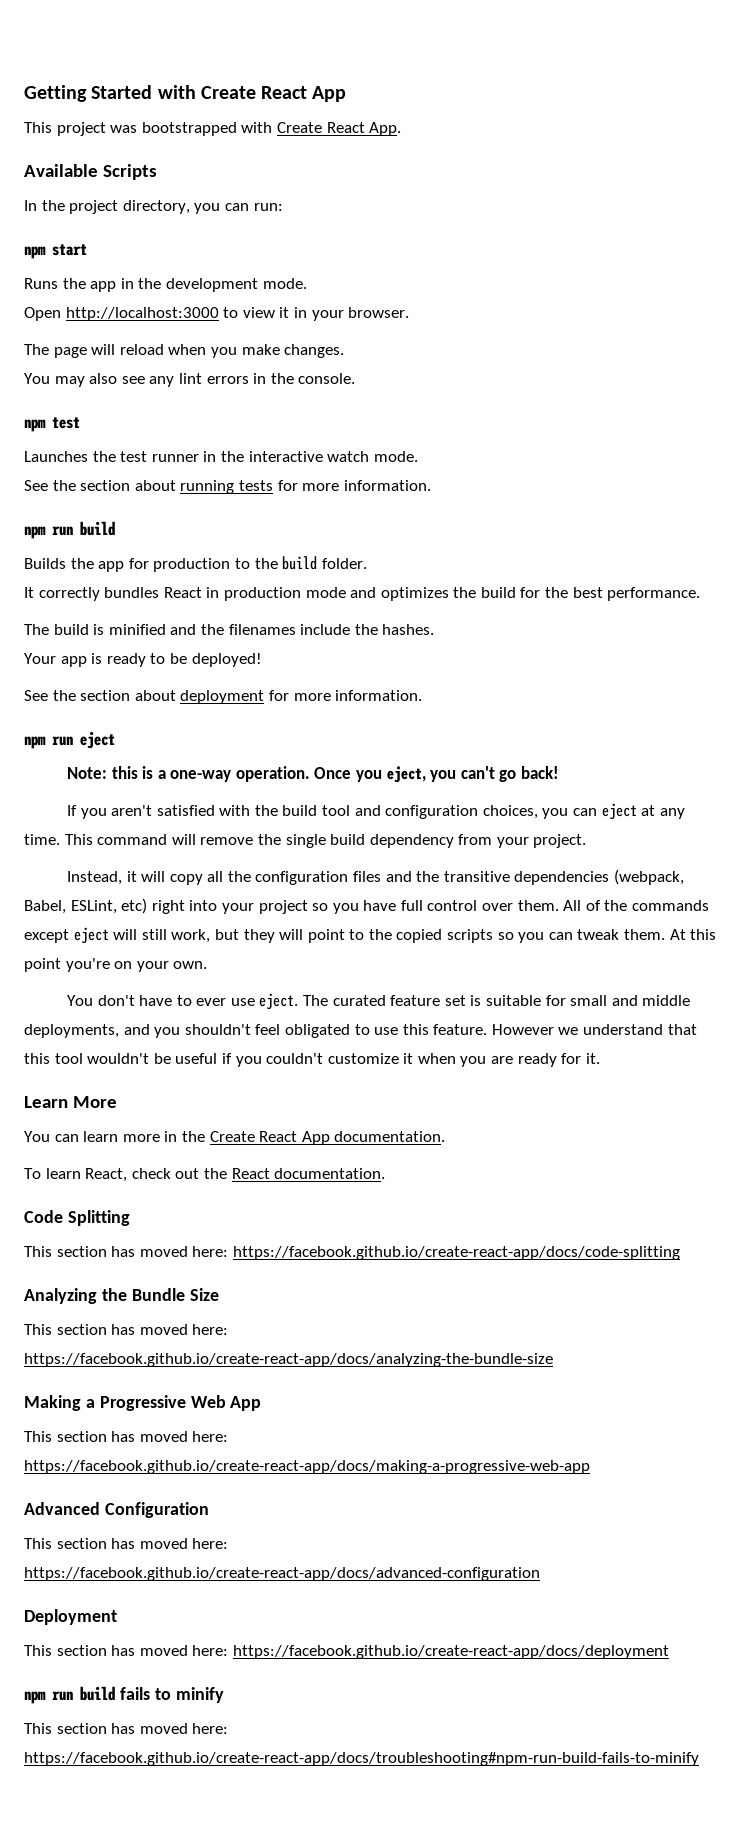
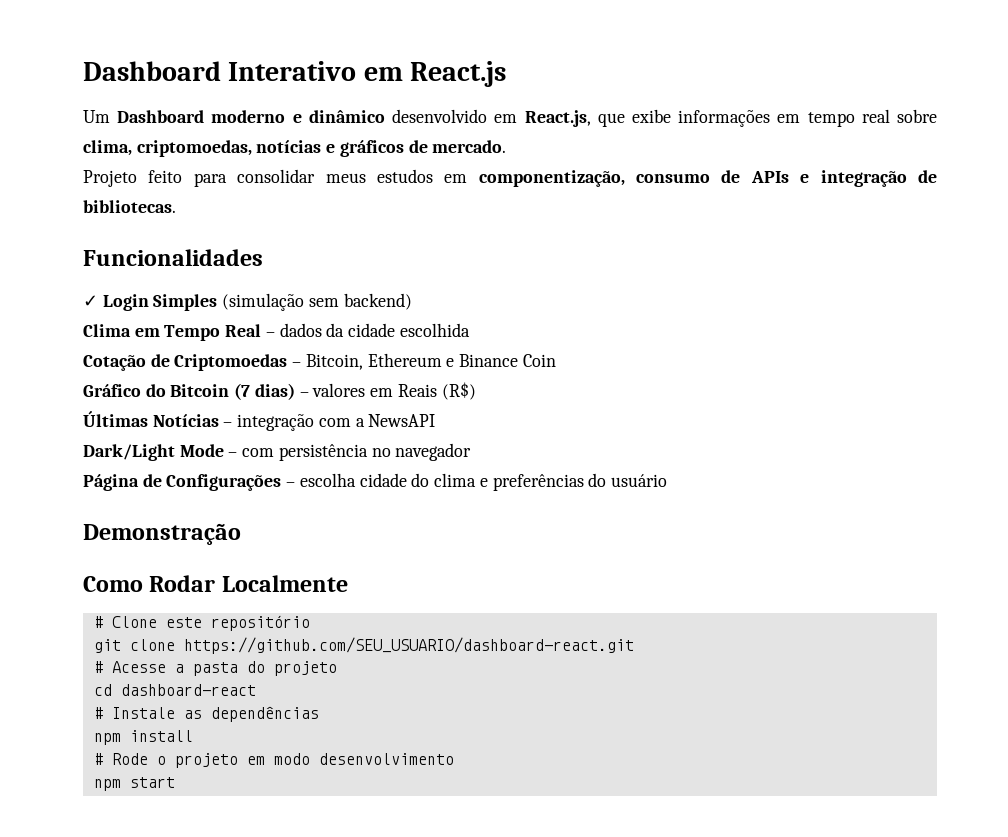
[24,85,347,102] [24,122,402,136] [24,164,157,180] [24,200,283,214] [24,244,87,259] [24,278,307,292] [24,307,410,321] [24,344,345,358] [24,373,356,387] [24,417,80,432] [24,451,418,462] [24,480,431,494] [24,521,115,539] [24,556,367,572] [24,587,701,601] [24,624,435,635] [24,653,262,667] [24,690,423,704] [24,731,115,749] [66,766,560,783] [66,803,685,820] [24,834,587,848] [66,869,685,885] [24,898,710,914] [24,927,717,944] [24,958,208,972] [66,993,691,1010] [24,1024,697,1038] [24,1053,600,1067] [24,1096,117,1108] [24,1131,446,1145] [24,1168,386,1182] [24,1210,130,1226] [24,1246,680,1260] [24,1288,219,1304] [24,1324,229,1335] [24,1353,553,1367] [24,1395,262,1411] [24,1431,229,1442] [24,1460,590,1474] [24,1502,209,1518] [24,1538,229,1549] [24,1567,540,1581] [24,1609,117,1625] [24,1645,669,1659] [24,1686,224,1704] [24,1723,229,1734] [24,1752,699,1766] Getting Started with Create React App // This project was bootstrapped with Create React App. // Available Scripts // In the project directory, you can run: // npm start // Runs the app in the development mode. // Open http://localhost:3000 to view it in your browser. // The page will reload when you make changes. // You may also see any lint errors in the console. // npm test // Launches the test runner in the interactive watch mode. // See the section about running tests for more information. // npm run build // Builds the app for production to the build folder. // It correctly bundles React in production mode and optimizes the build for the best performance. // The build is minified and the filenames include the hashes. // Your app is ready to be deployed! // See the section about deployment for more information. // npm run eject // Note: this is a one-way operation. Once you eject, you can't go back! // If you aren't satisfied with the build tool and configuration choices, you can eject at any time. This command will remove the single build dependency from your project. // Instead, it will copy all the configuration files and the transitive dependencies (webpack, Babel, ESLint, etc) right into your project so you have full control over them. All of the commands except eject will still work, but they will point to the copied scripts so you can tweak them. At this point you're on your own. // You don't have to ever use eject. The curated feature set is suitable for small and middle deployments, and you shouldn't feel obligated to use this feature. However we understand that this tool wouldn't be useful if you couldn't customize it when you are ready for it. // Learn More // You can learn more in the Create React App documentation. // To learn React, check out the React documentation. // Code Splitting // This section has moved here: https://facebook.github.io/create-react-app/docs/code-splitting // Analyzing the Bundle Size // This section has moved here: https://facebook.github.io/create-react-app/docs/analyzing-the-bundle-size // Making a Progressive Web App // This section has moved here: https://facebook.github.io/create-react-app/docs/making-a-progressive-web-app // Advanced Configuration // This section has moved here: https://facebook.github.io/create-react-app/docs/advanced-configuration // Deployment // This section has moved here: https://facebook.github.io/create-react-app/docs/deployment // npm run build fails to minify // This section has moved here: https://facebook.github.io/create-react-app/docs/troubleshooting#npm-run-build-fails-to-minify -> [83,61,507,87] [83,109,937,127] [83,140,507,157] [83,169,937,187] [83,200,176,213] [83,249,263,266] [83,293,412,311] [83,323,470,341] [83,353,556,371] [83,382,476,400] [83,411,436,431] [83,443,472,461] [83,473,667,491] [83,523,241,545] [83,575,348,592] [93,615,310,631] [93,637,634,654] [93,661,337,676] [93,684,256,696] [93,706,319,722] [93,730,193,745] [93,753,454,768] [93,777,175,791] Dashboard Interativo em React.js // Um Dashboard moderno e dinâmico desenvolvido em React.js, que exibe informações em tempo real sobre clima, criptomoedas, notícias e gráficos de mercado. // Projeto feito para consolidar meus estudos em componentização, consumo de APIs e integração de bibliotecas. // Funcionalidades // ✓ Login Simples (simulação sem backend) // Clima em Tempo Real – dados da cidade escolhida // Cotação de Criptomoedas – Bitcoin, Ethereum e Binance Coin // Gráfico do Bitcoin (7 dias) – valores em Reais (R$) // Últimas Notícias – integração com a NewsAPI // Dark/Light Mode – com persistência no navegador // Página de Configurações – escolha cidade do clima e preferências do usuário // Demonstração // Como Rodar Localmente // # Clone este repositório // git clone https://github.com/SEU_USUARIO/dashboard-react.git // # Acesse a pasta do projeto // cd dashboard-react // # Instale as dependências // npm install // # Rode o projeto em modo desenvolvimento // npm start

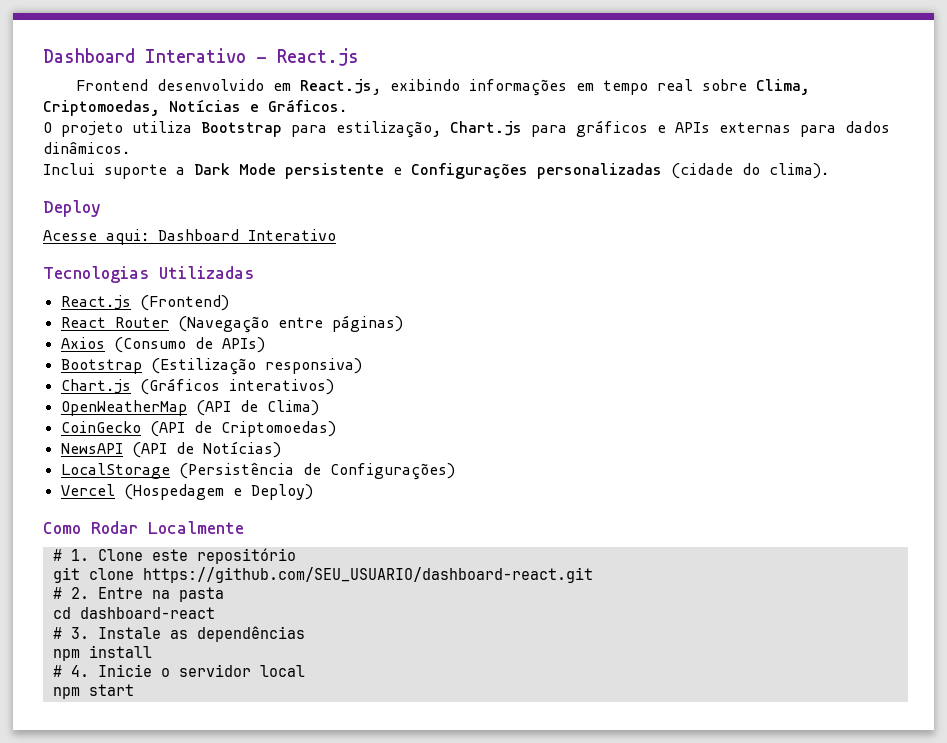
[83,61,403,81] Dashboard Interativo em -> [43,48,267,63] Dashboard Interativo -
[83,110,385,123] Um Dashboard moderno e dinâmico -> [76,79,149,91] Frontend
[597,109,671,127] que exibe -> [390,79,461,91] exibindo
[83,140,507,157] [83,169,937,187] [83,200,176,213] [83,249,263,266] [83,293,412,311] [83,323,470,341] [83,353,556,371] [83,382,476,400] [83,411,436,431] [83,443,472,461] [83,473,667,491] [83,523,241,545] clima, criptomoedas, notícias e gráficos de mercado. // Projeto feito para consolidar meus estudos em componentização, consumo de APIs e integração de bibliotecas. // Funcionalidades // ✓ Login Simples (simulação sem backend) // Clima em Tempo Real – dados da cidade escolhida // Cotação de Criptomoedas – Bitcoin, Ethereum e Binance Coin // Gráfico do Bitcoin (7 dias) – valores em Reais (R$) // Últimas Notícias – integração com a NewsAPI // Dark/Light Mode – com persistência no navegador // Página de Configurações – escolha cidade do clima e preferências do usuário // Demonstração -> [756,79,811,95] [43,99,347,116] [43,120,890,138] [43,142,130,154] [43,163,829,179] [43,200,101,217] [43,229,336,245] [43,266,254,283] [60,295,229,311] [60,315,403,333] [60,337,265,353] [60,358,362,375] [60,378,334,395] [60,400,319,416] [60,421,336,437] [60,441,281,458] [60,463,455,480] [60,484,313,500] Clima, Criptomoedas, Notícias e Gráficos. // O projeto utiliza Bootstrap para estilização, Chart.js para gráficos e APIs externas para dados dinâmicos. // Inclui suporte a Dark Mode persistente e Configurações personalizadas (cidade do clima). // Deploy // Acesse aqui: Dashboard Interativo // Tecnologias Utilizadas // React.js (Frontend) // React Router (Navegação entre páginas) // Axios (Consumo de APIs) // Bootstrap (Estilização responsiva) // Chart.js (Gráficos interativos) // OpenWeatherMap (API de Clima) // CoinGecko (API de Criptomoedas) // NewsAPI (API de Notícias) // LocalStorage (Persistência de Configurações) // Vercel (Hospedagem e Deploy)
(103, 622) none -> [70,549,89,561] 1.
[111,661,184,673] Acesse a -> [70,587,170,599] 2. Entre na
[246,661,337,676] do projeto -> (224, 594) none
(103, 713) none -> [70,627,89,639] 3.
[111,753,454,768] Rode o projeto em modo desenvolvimento -> [70,664,305,677] 4. Inicie o servidor local

